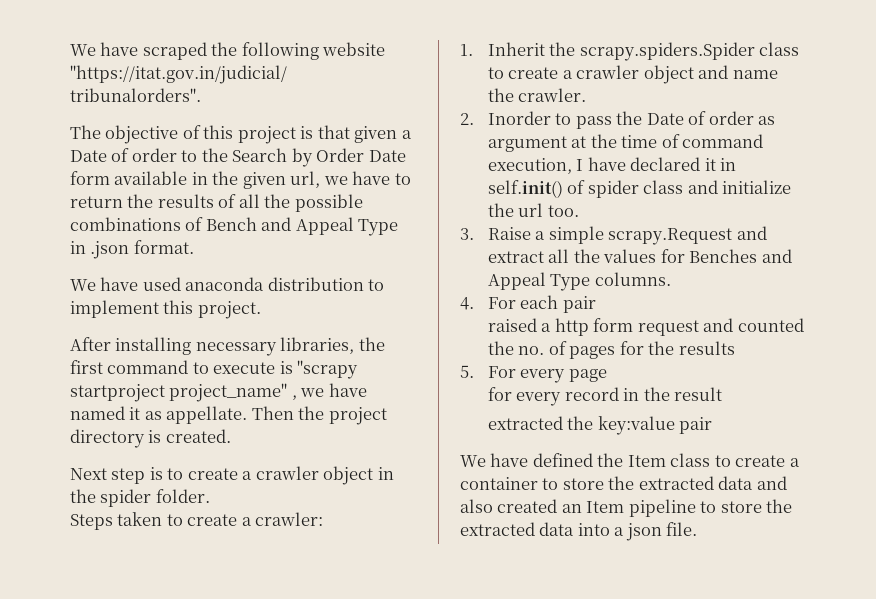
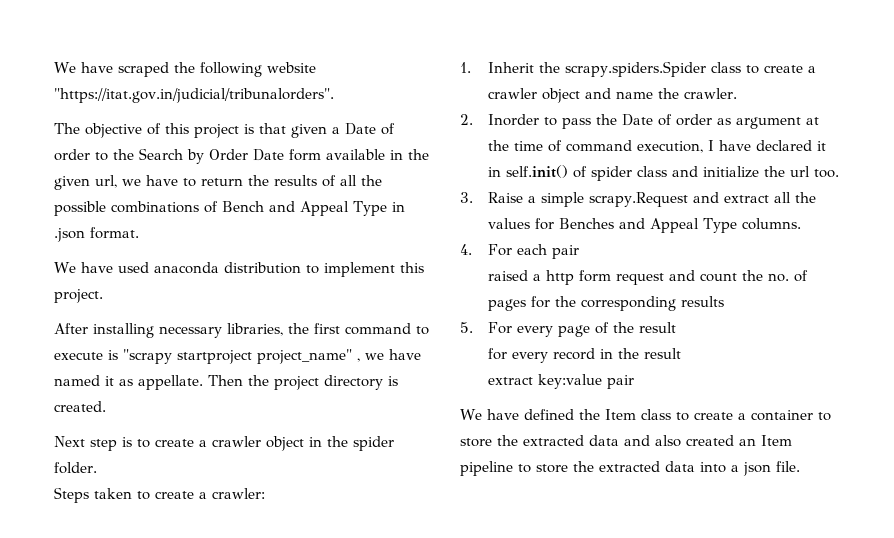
[737,318,804,332] counted -> [699,273,737,282] count
(675, 348) none -> [580,296,676,311] corresponding
(607, 375) none -> [594,322,676,334] of the result
[488,416,594,430] extracted the -> [487,377,533,385] extract

